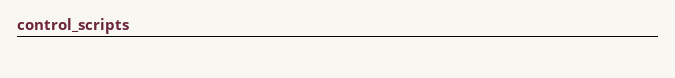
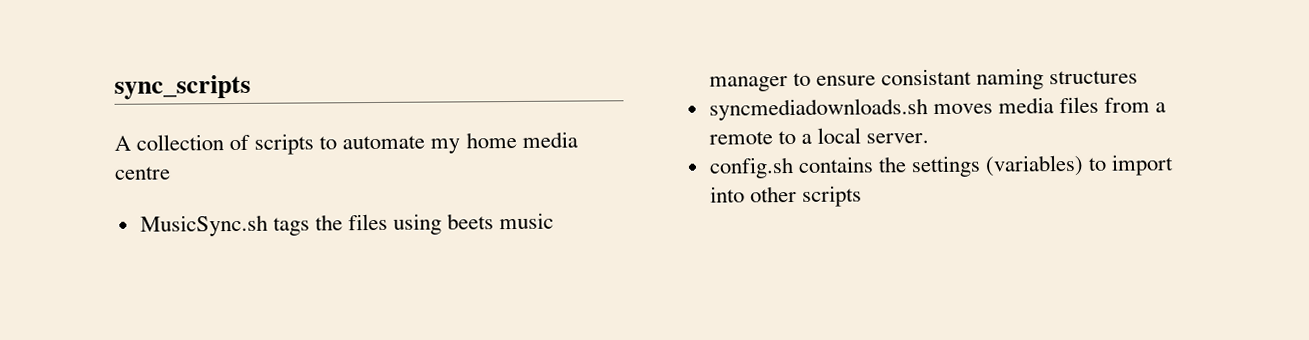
[17,18,129,34] control_scripts -> [114,74,251,100] [114,131,578,155] [114,166,171,180] [139,212,555,237] [708,68,1139,92] [708,96,1167,121] [708,127,930,145] [708,154,1175,179] [709,185,862,207] sync_scripts // A collection of scripts to automate my home media centre // MusicSync.sh tags the files using beets music manager to ensure consistant naming structures // syncmediadownloads.sh moves media files from a remote to a local server. // config.sh contains the settings (variables) to import into other scripts

